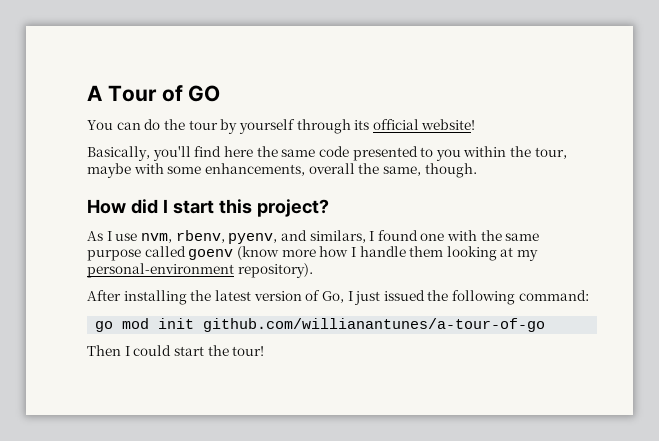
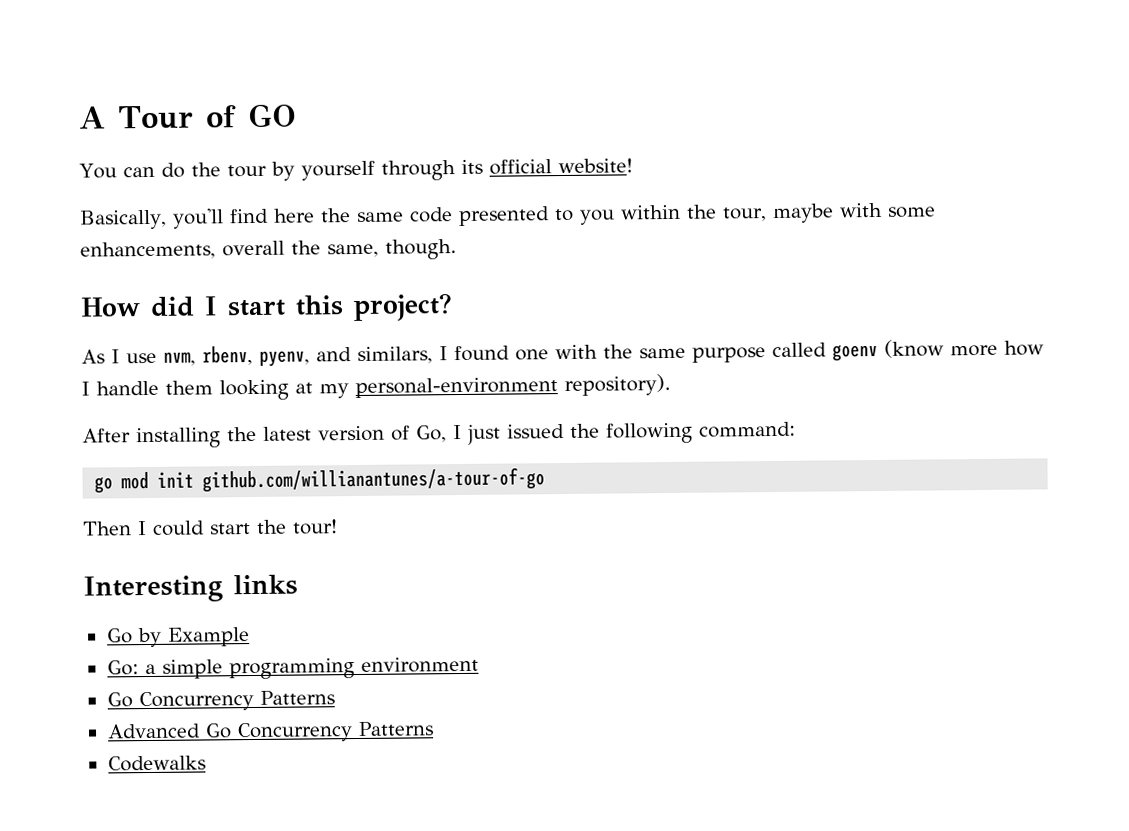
(265, 351) none -> [83,574,298,603] [106,627,250,648] [106,656,479,680] [106,690,335,712] [106,721,434,743] [107,755,206,772] // Interesting links // Go by Example // Go: a simple programming environment // Go Concurrency Patterns // Advanced Go Concurrency Patterns // Codewalks

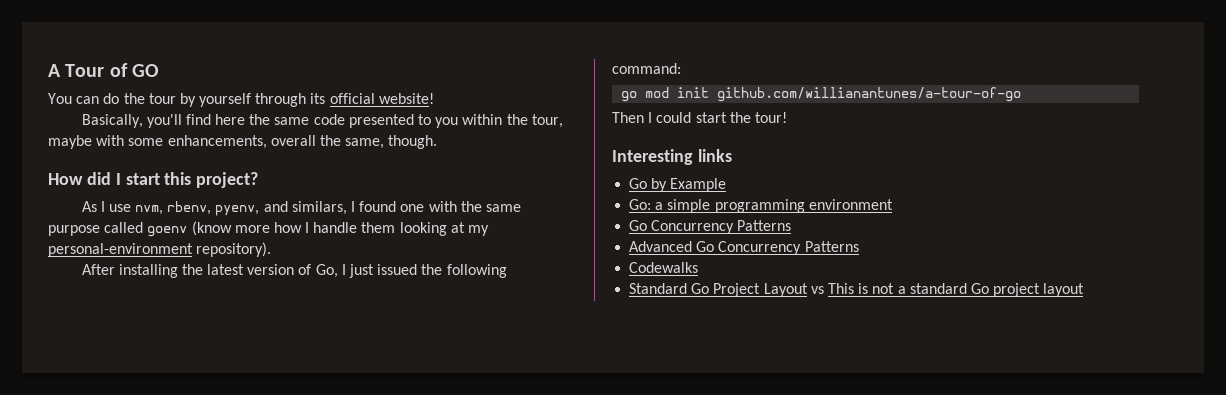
(206, 763) none -> [629,283,1085,297] // Standard Go Project Layout vs This is not a standard Go project layout

